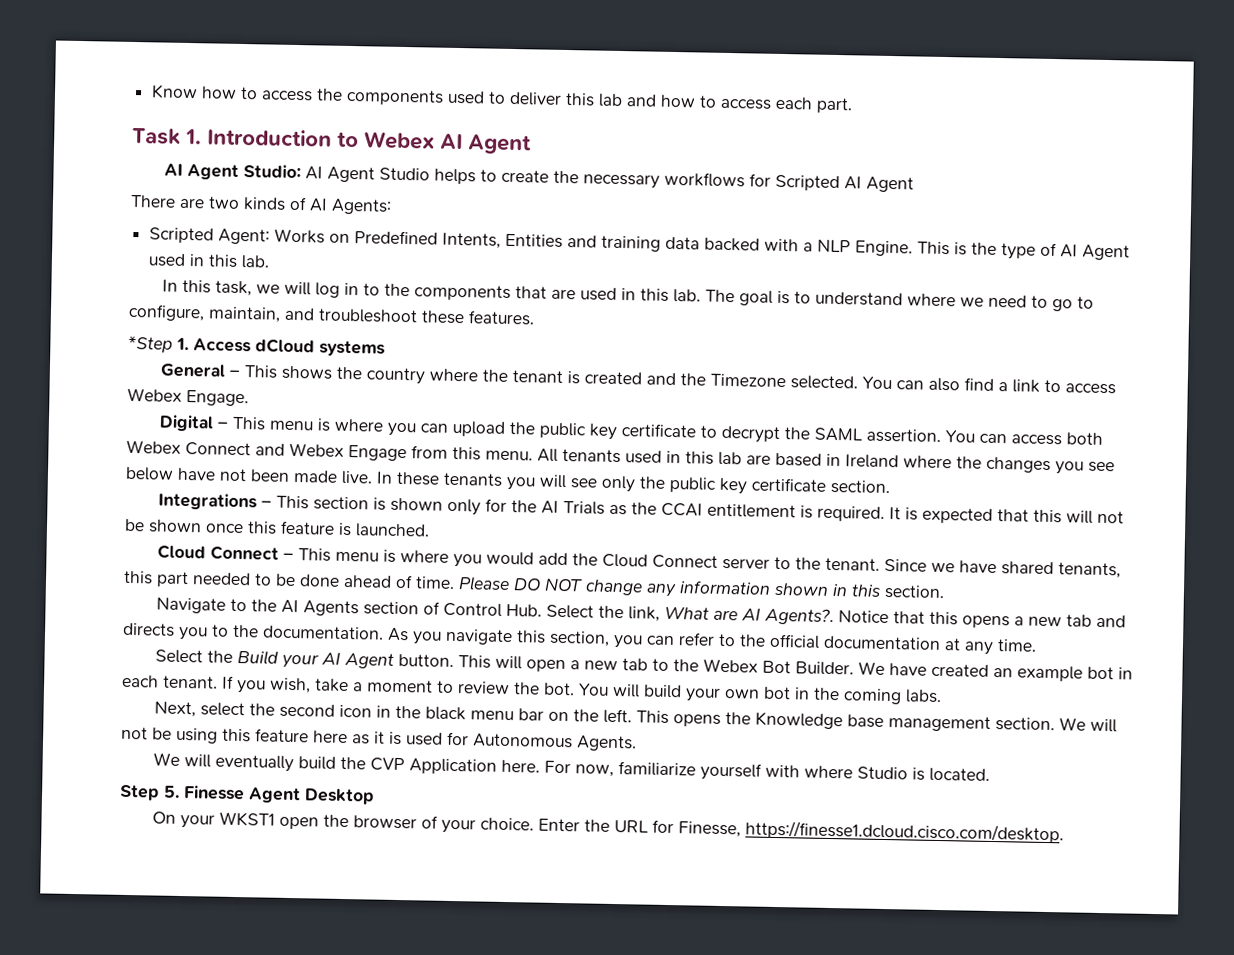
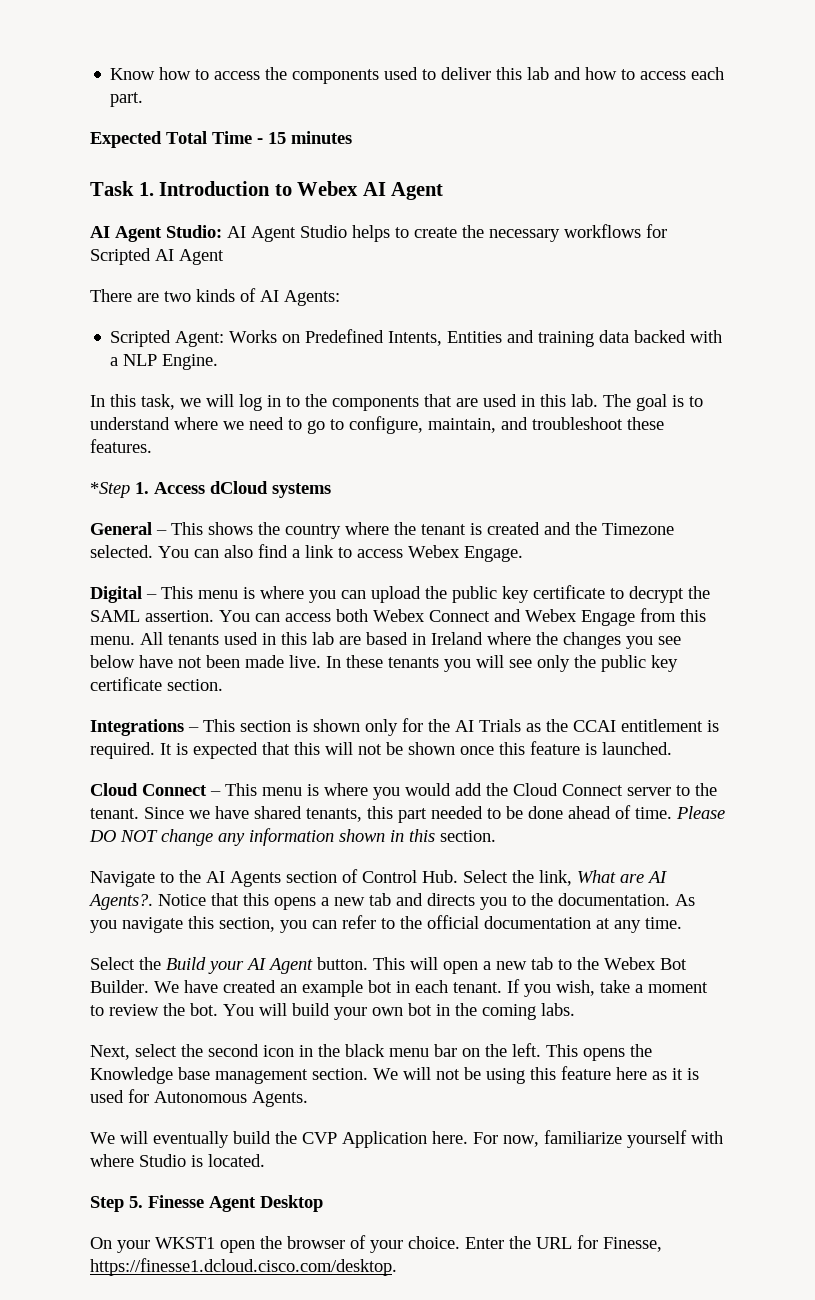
(854, 105) none -> [90,131,352,148] // Expected Total Time - 15 minutes
[917,241,1131,261] [148,253,271,269] This is the type of AI Agent used in this lab. -> (219, 362) none

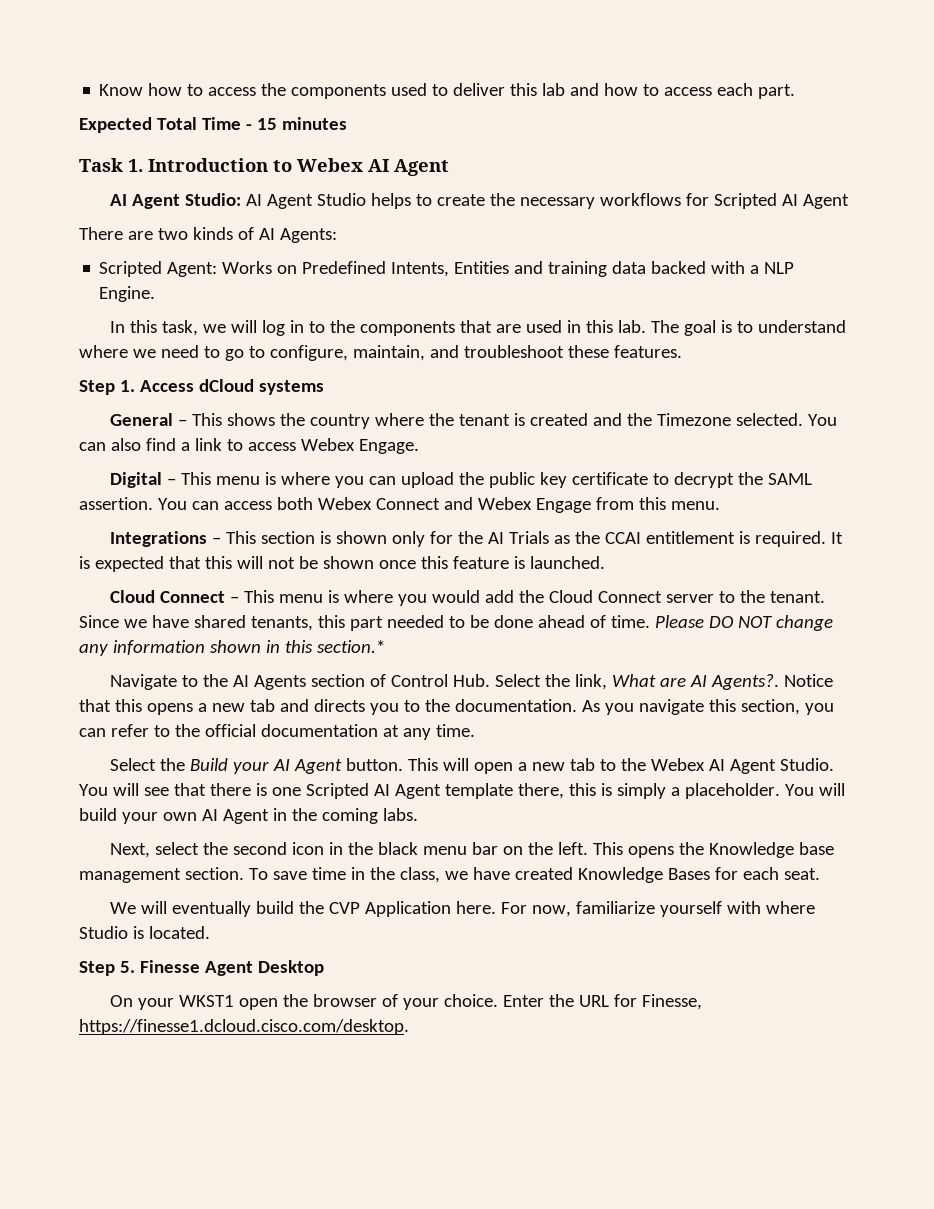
[90,482,130,498] *Step -> [79,380,115,395] Step
[140,632,681,649] [90,655,678,672] [90,677,223,691] All tenants used in this lab are based in Ireland where the changes you see below have not been made live. In these tenants you will see only the public key certificate section. -> (720, 505) none
[440,830,496,842] section. -> [316,640,385,653] section.*
[660,958,687,970] [90,979,708,997] [90,1003,218,1016] Bot Builder. We have created an example bot in each tenant. If you wish, take a moment to review the bot. -> [709,758,835,774] [79,783,780,799] AI Agent Studio. You will see that there is one Scripted AI Agent template there, this is simply a placeholder.
[408,1003,432,1016] bot -> [201,809,269,824] AI Agent
[373,1066,699,1084] [90,1089,308,1107] We will not be using this feature here as it is used for Autonomous Agents. -> [248,867,820,883] To save time in the class, we have created Knowledge Bases for each seat.

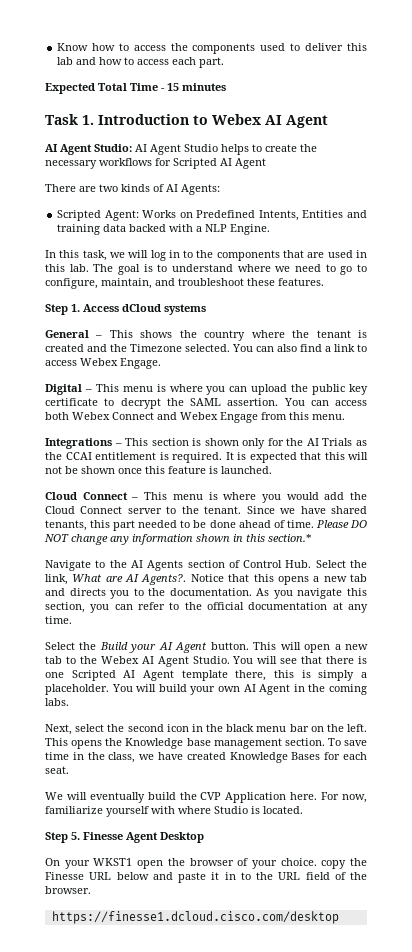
[503,994,703,1010] [79,1019,409,1035] Enter the URL for Finesse, https://finesse1.dcloud.cisco.com/desktop. -> [321,858,367,869] [45,872,367,883] [45,886,91,894] [51,911,339,924] copy the Finesse URL below and paste it in to the URL field of the browser. // https://finesse1.dcloud.cisco.com/desktop

